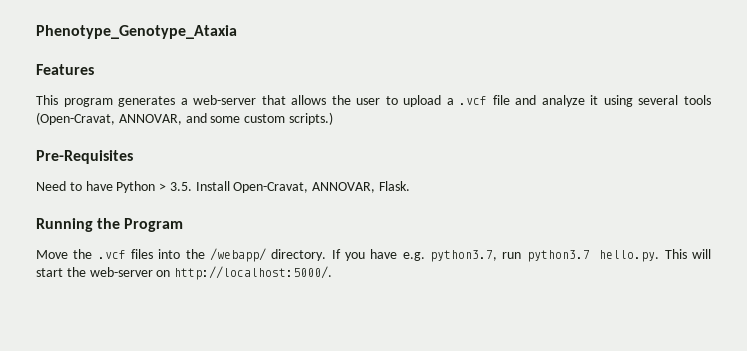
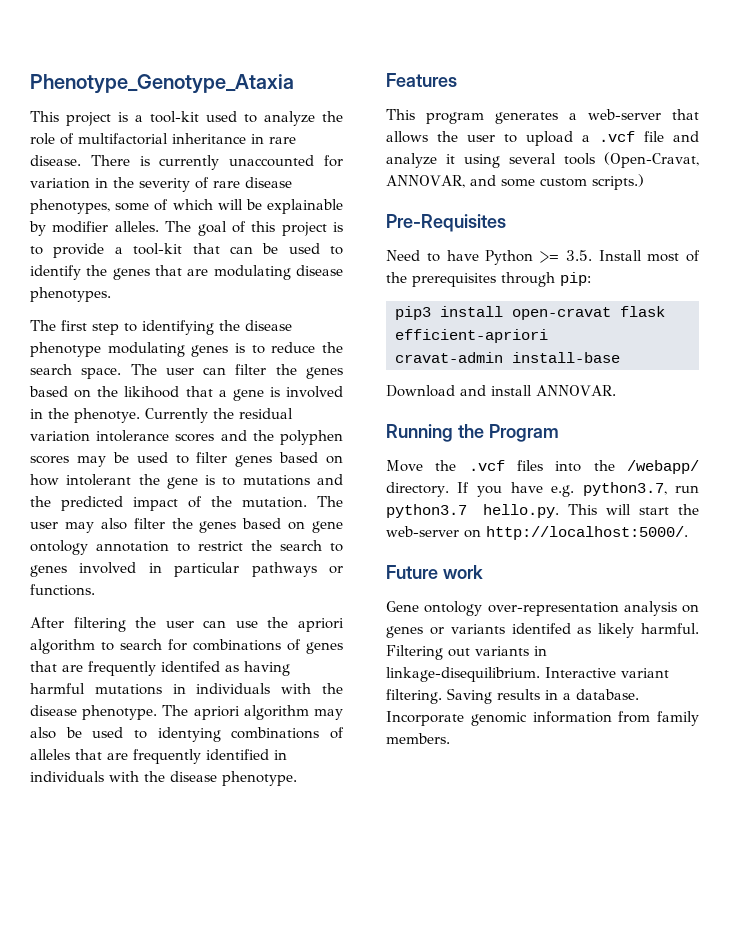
(237, 32) none -> [30,111,343,126] [30,133,296,145] [30,155,344,170] [30,177,292,192] [30,199,343,214] [29,221,343,236] [30,243,343,258] [30,265,343,280] [30,287,111,302] [30,320,292,335] [30,342,343,357] [30,364,343,379] [29,386,343,401] [30,408,293,423] [30,430,343,445] [30,452,343,467] [30,474,343,489] [30,496,343,511] [30,518,343,533] [30,540,343,555] [30,562,343,577] [30,584,95,596] [30,617,344,632] [30,639,343,654] [30,661,290,676] [30,683,344,695] [30,705,343,720] [30,727,345,742] [30,749,287,764] [30,771,297,786] // This project is a tool-kit used to analyze the role of multifactorial inheritance in rare disease. There is currently unaccounted for variation in the severity of rare disease phenotypes, some of which will be explainable by modifier alleles. The goal of this project is to provide a tool-kit that can be used to identify the genes that are modulating disease phenotypes. // The first step to identifying the disease phenotype modulating genes is to reduce the search space. The user can filter the genes based on the likihood that a gene is involved in the phenotye. Currently the residual variation intolerance scores and the polyphen scores may be used to filter genes based on how intolerant the gene is to mutations and the predicted impact of the mutation. The user may also filter the genes based on gene ontology annotation to restrict the search to genes involved in particular pathways or functions. // After filtering the user can use the apriori algorithm to search for combinations of genes that are frequently identifed as having harmful mutations in individuals with the disease phenotype. The apriori algorithm may also be used to identying combinations of alleles that are frequently identified in individuals with the disease phenotype.
[159,183,167,191] > -> [540,251,559,263] >=
[233,181,411,193] Open-Cravat, ANNOVAR, Flask. -> [647,250,700,262] [386,272,591,287] [395,306,665,320] [395,329,548,343] [395,352,620,363] [386,385,616,397] most of the prerequisites through pip: // pip3 install open-cravat flask efficient-apriori // cravat-admin install-base // Download and install ANNOVAR.
(333, 273) none -> [386,565,483,579] [386,601,699,616] [386,623,699,638] [386,645,547,660] [386,667,669,682] [386,688,639,704] [386,711,699,726] [386,733,450,744] // Future work // Gene ontology over-representation analysis on genes or variants identifed as likely harmful. Filtering out variants in linkage-disequilibrium. Interactive variant filtering. Saving results in a database. Incorporate genomic information from family members.

